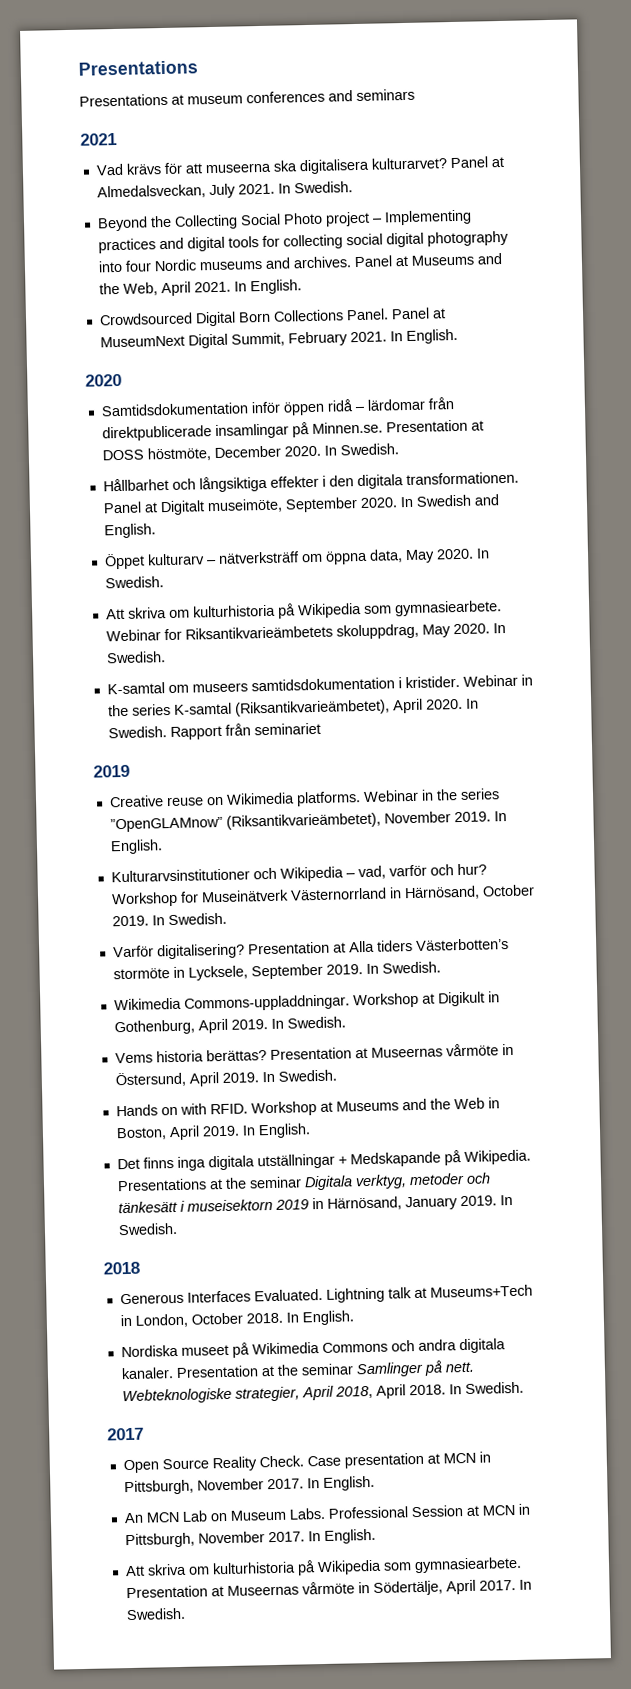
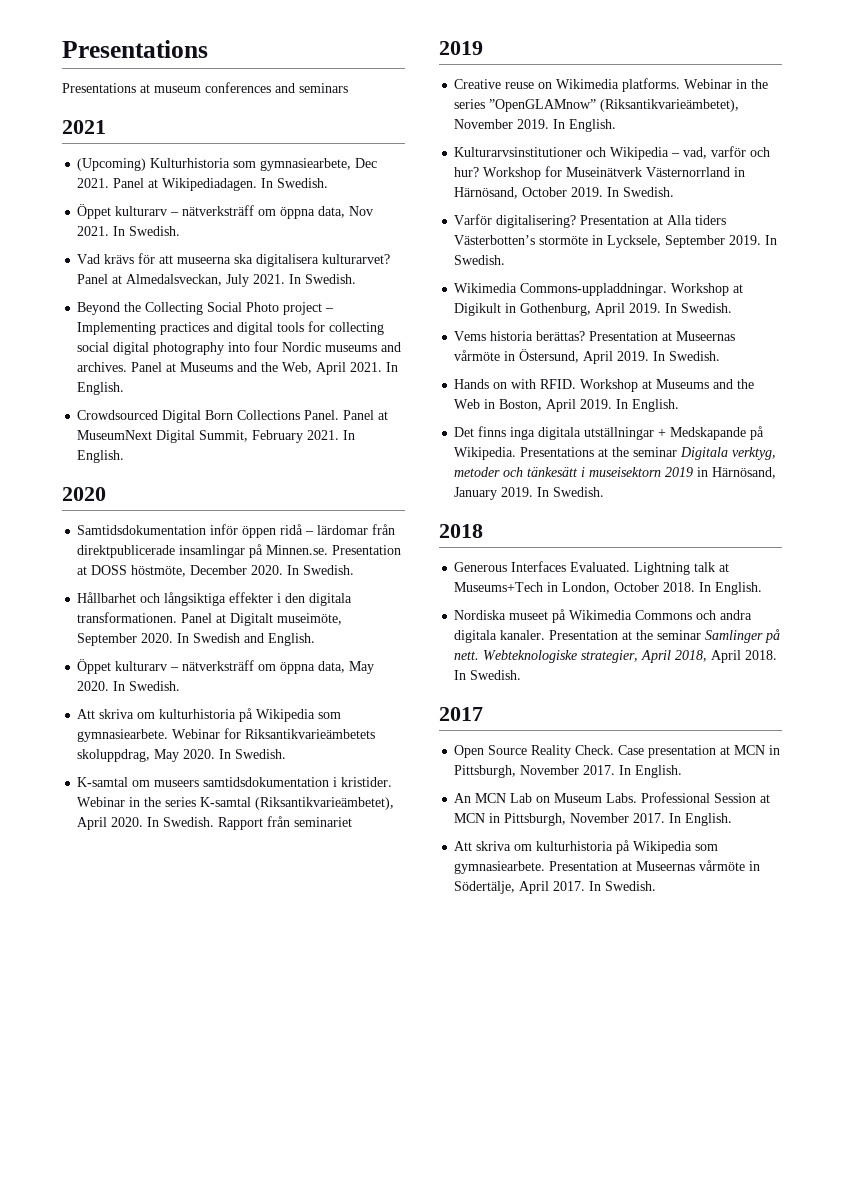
(117, 139) none -> [77,158,378,171] [77,178,329,191] [77,204,374,219] [77,226,181,236] // (Upcoming) Kulturhistoria som gymnasiearbete, Dec 2021. Panel at Wikipediadagen. In Swedish. // Öppet kulturarv – nätverksträff om öppna data, Nov 2021. In Swedish.

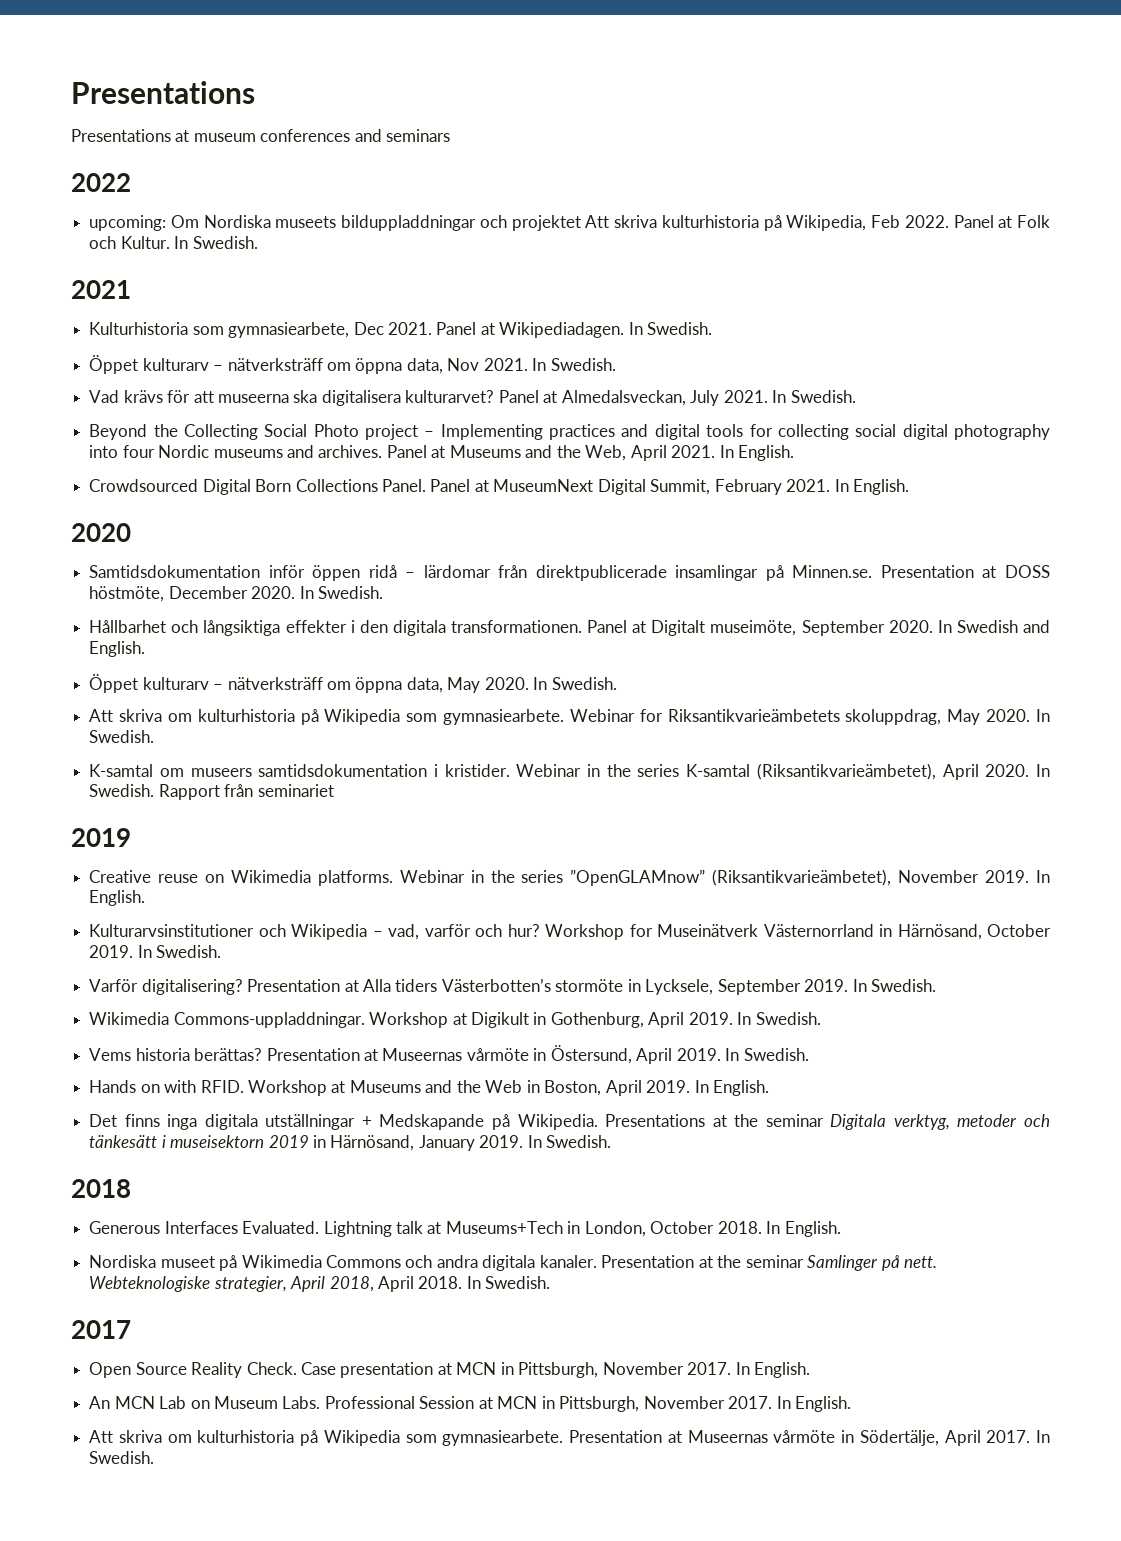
(348, 88) none -> [71,173,131,192] [89,215,1051,231] [89,236,258,249] // 2022 // upcoming: Om Nordiska museets bilduppladdningar och projektet Att skriva kulturhistoria på Wikipedia, Feb 2022. Panel at Folk och Kultur. In Swedish.
[77,158,147,171] (Upcoming) -> (131, 289) none

